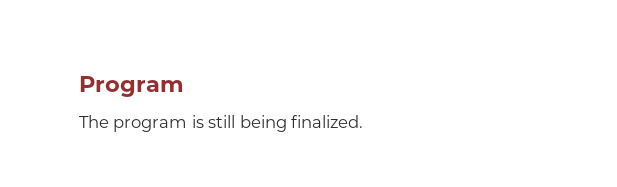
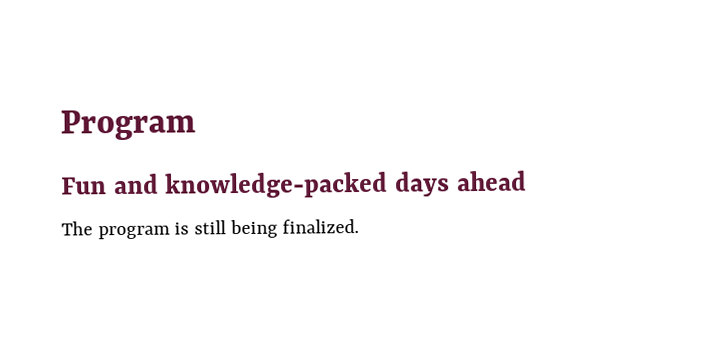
(184, 86) none -> [61,170,527,199] // Fun and knowledge-packed days ahead

